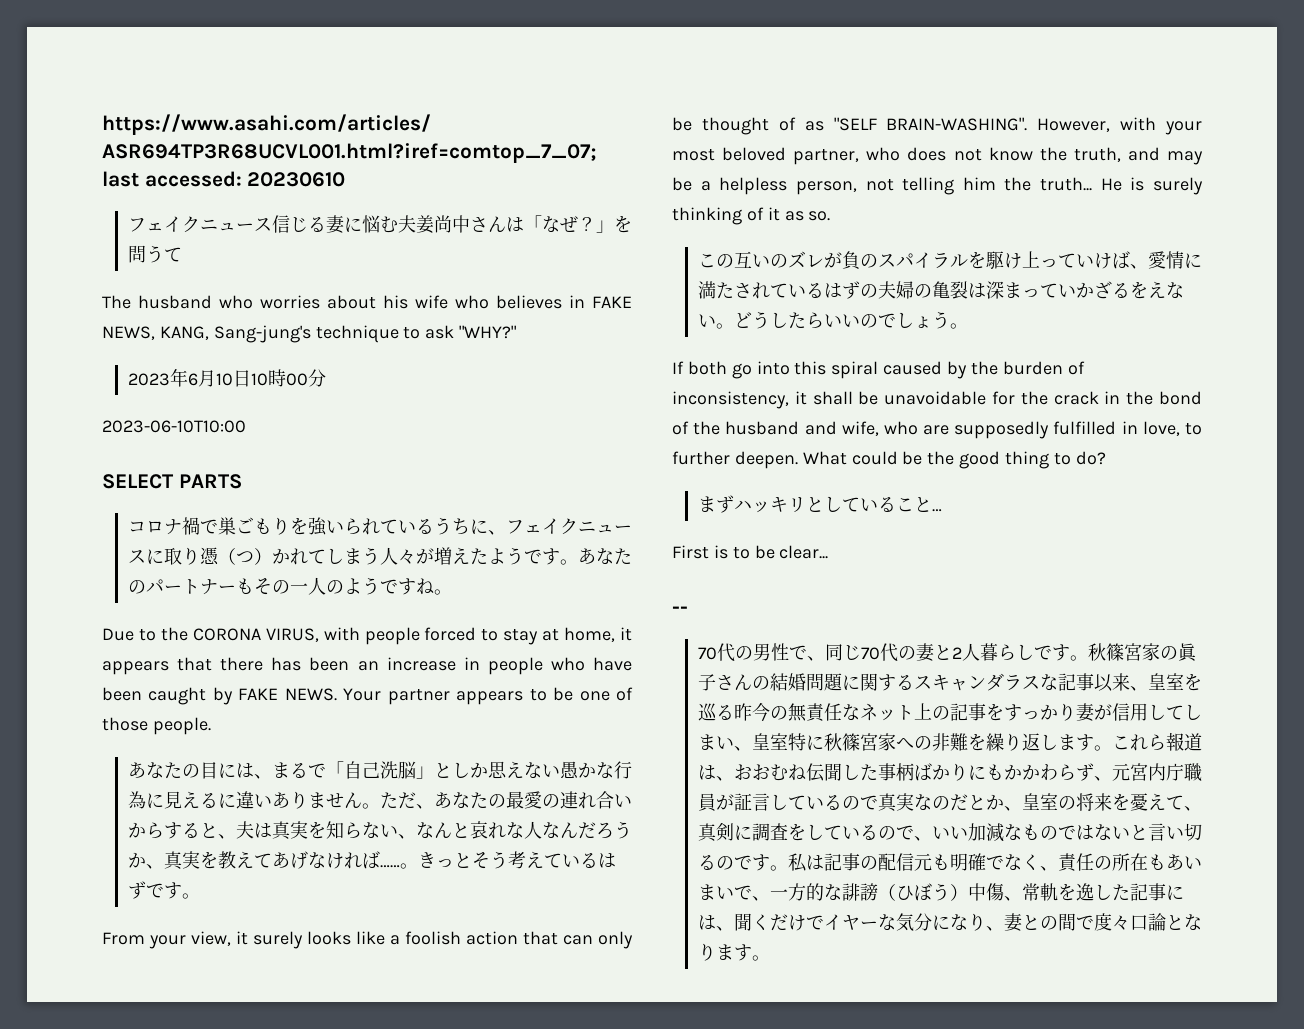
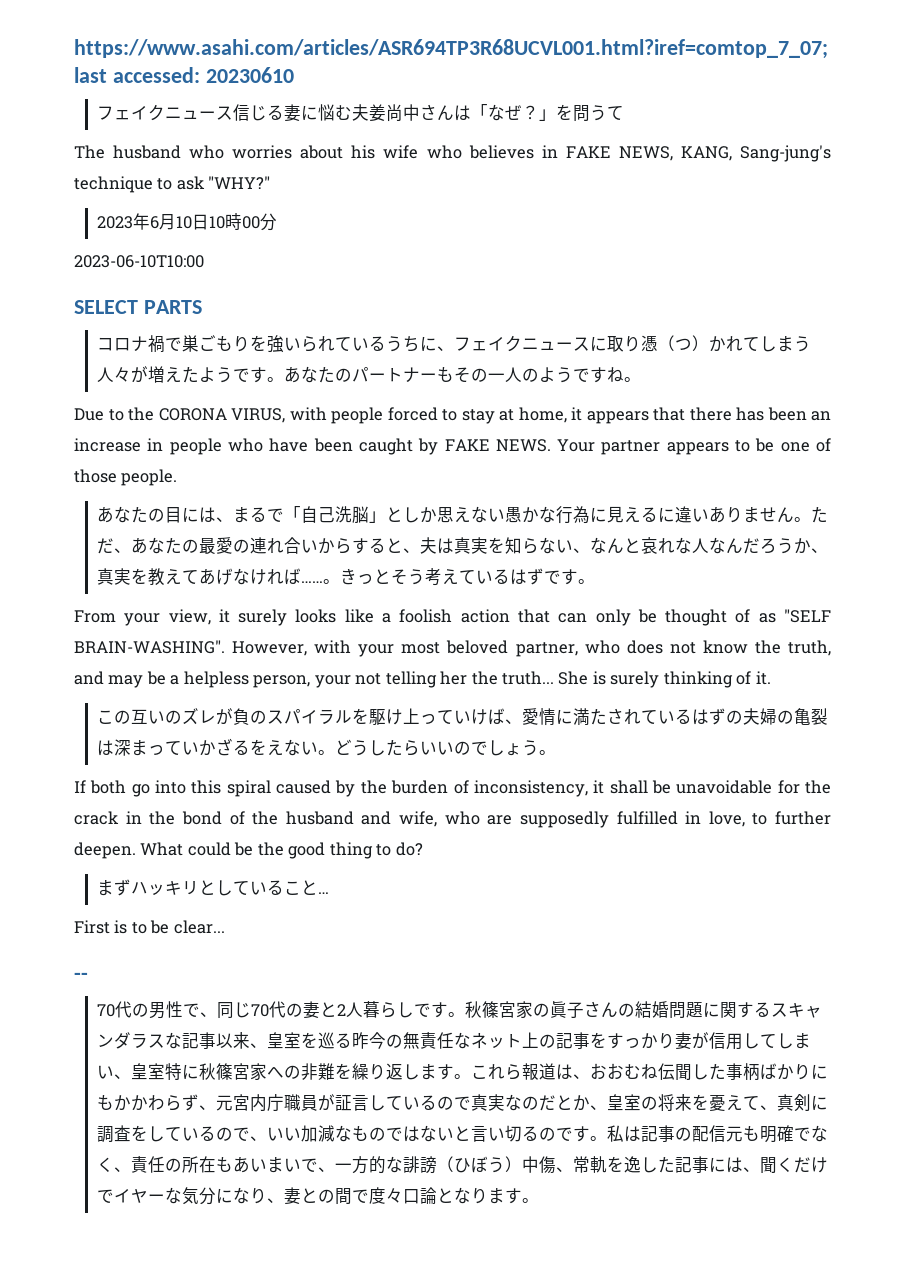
(857, 188) none -> [314,675,351,688] your
[962,177,996,190] him -> [440,671,468,685] her
[1100,178,1122,191] He -> [558,671,589,685] She
[767,207,831,221] it as so. -> [755,671,771,685] it.

